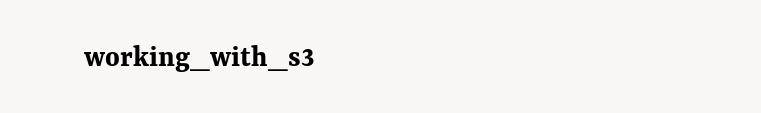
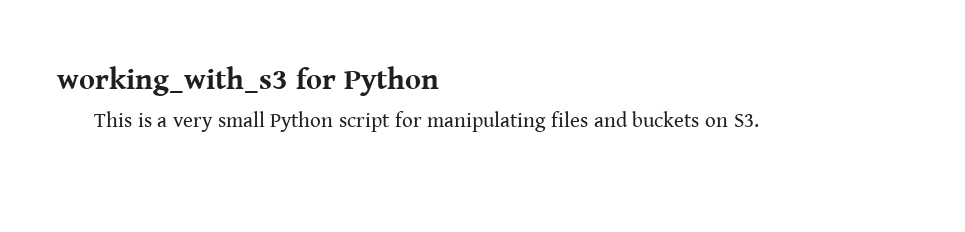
(314, 58) none -> [296,66,439,96] [94,111,759,132] for Python // This is a very small Python script for manipulating files and buckets on S3.

